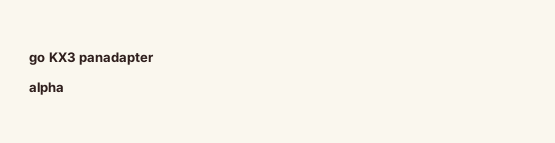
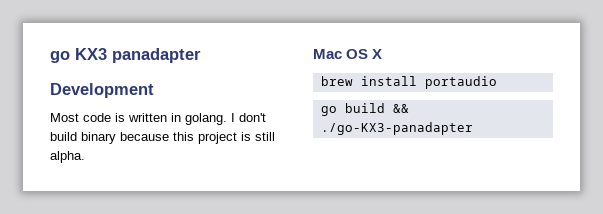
[29,82,64,95] alpha -> [50,83,154,98] [50,113,266,125] [50,132,275,144] [50,151,85,163] [313,49,383,59] [320,76,497,89] [320,103,409,116] [320,122,473,135] Development // Most code is written in golang. I don't build binary because this project is still alpha. // Mac OS X // brew install portaudio // go build && ./go-KX3-panadapter

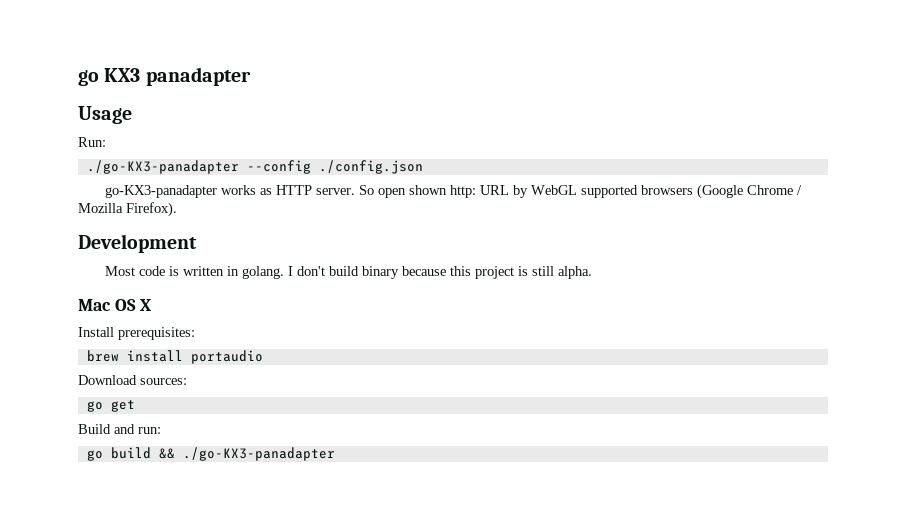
(201, 55) none -> [78,106,132,124] [78,137,106,147] [86,160,423,174] [104,184,802,199] [78,202,177,217] // Usage // Run: // ./go-KX3-panadapter --config ./config.json // go-KX3-panadapter works as HTTP server. So open shown http: URL by WebGL supported browsers (Google Chrome / Mozilla Firefox).
(383, 54) none -> [78,327,195,340] // Install prerequisites:
(497, 82) none -> [78,375,187,385] [86,400,135,412] [78,424,161,434] // Download sources: // go get // Build and run:

